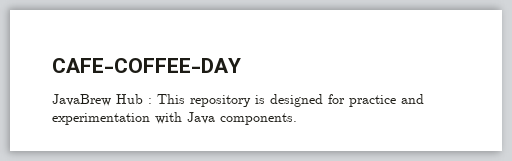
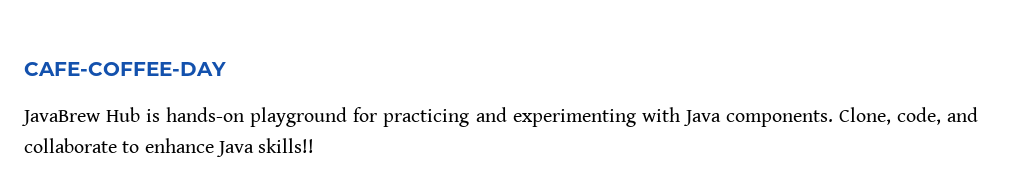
[148,94,424,107] [52,112,297,125] : This repository is designed for practice and experimentation with Java components. -> [146,107,978,127] [24,138,315,157] is hands-on playground for practicing and experimenting with Java components. Clone, code, and collaborate to enhance Java skills!!

